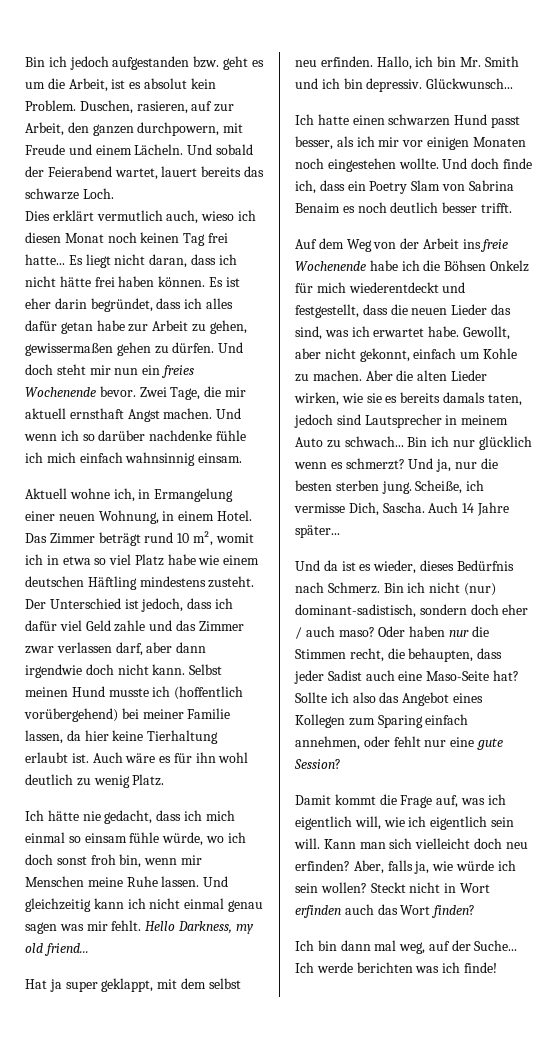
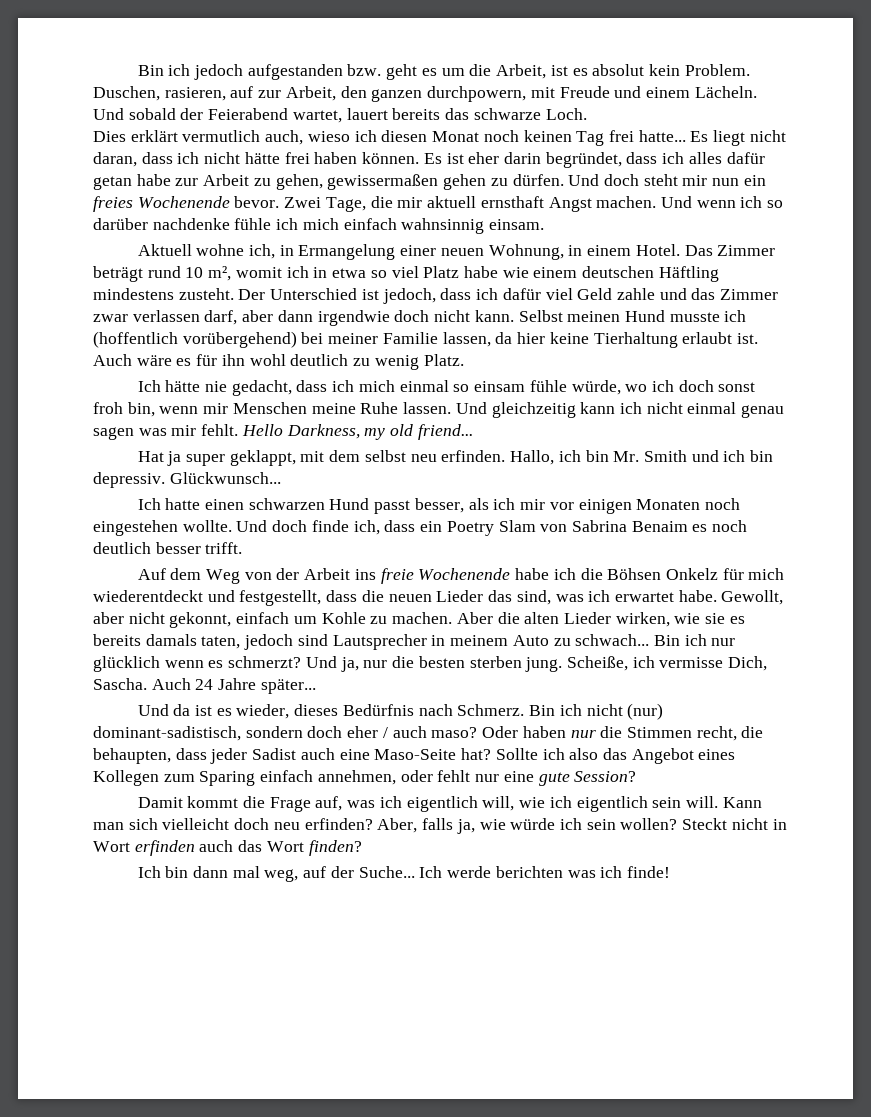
[462,503,475,513] 14 -> [195,679,214,690] 24

